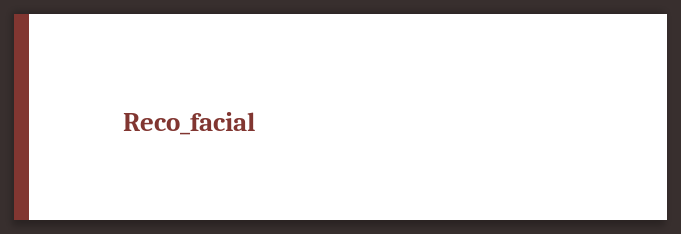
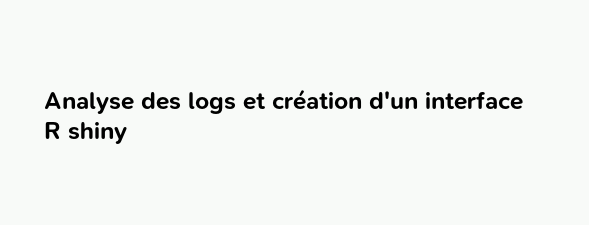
[123,112,255,135] Reco_facial -> [44,89,523,114] [44,122,127,144] Analyse des logs et création d'un interface R shiny

